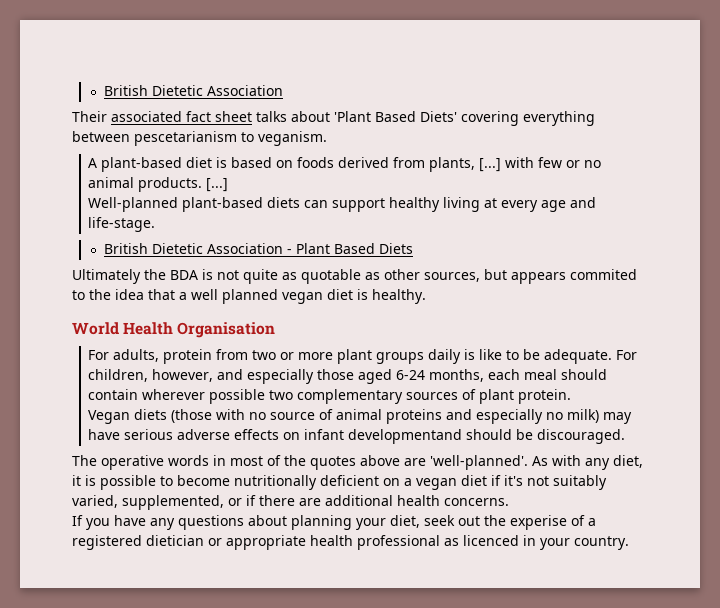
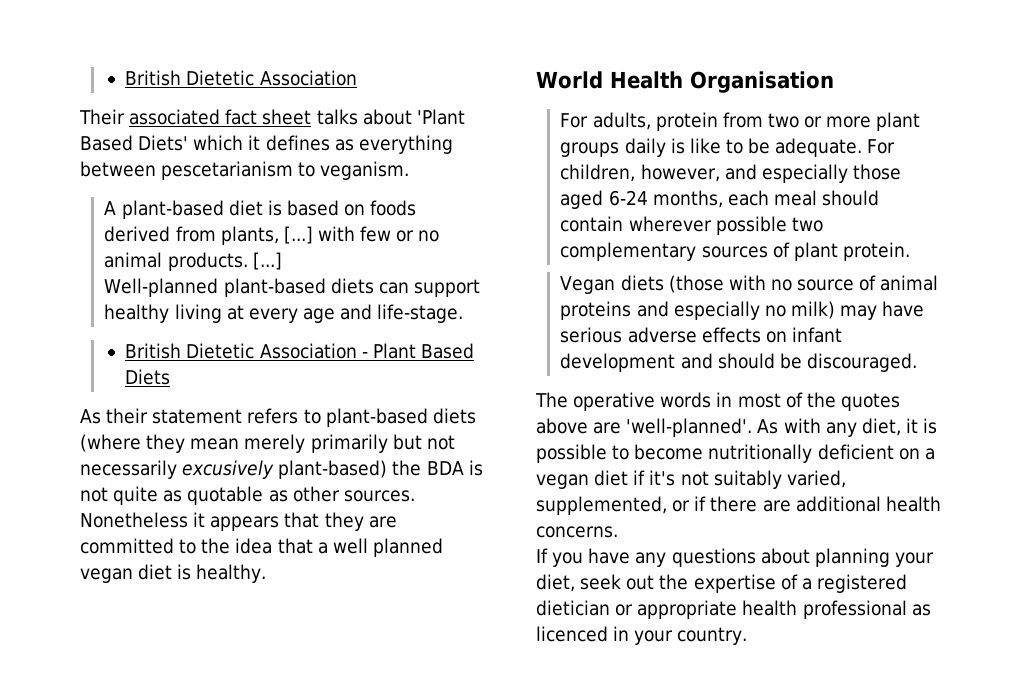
[461,111,519,126] covering -> [193,135,354,151] which it defines as
[72,269,141,284] Ultimately -> [80,408,476,427] [80,434,455,453] [80,460,388,479] As their statement refers to plant-based diets (where they mean merely primarily but not necessarily excusively plant-based)
[424,269,637,284] sources, but appears commited -> [343,490,415,502] [80,512,397,531] [80,538,174,554] sources. Nonetheless it appears that they are committed
[348,429,463,444] developmentand -> [560,353,713,372] development and
[510,515,567,530] experise -> [693,574,776,593] expertise

